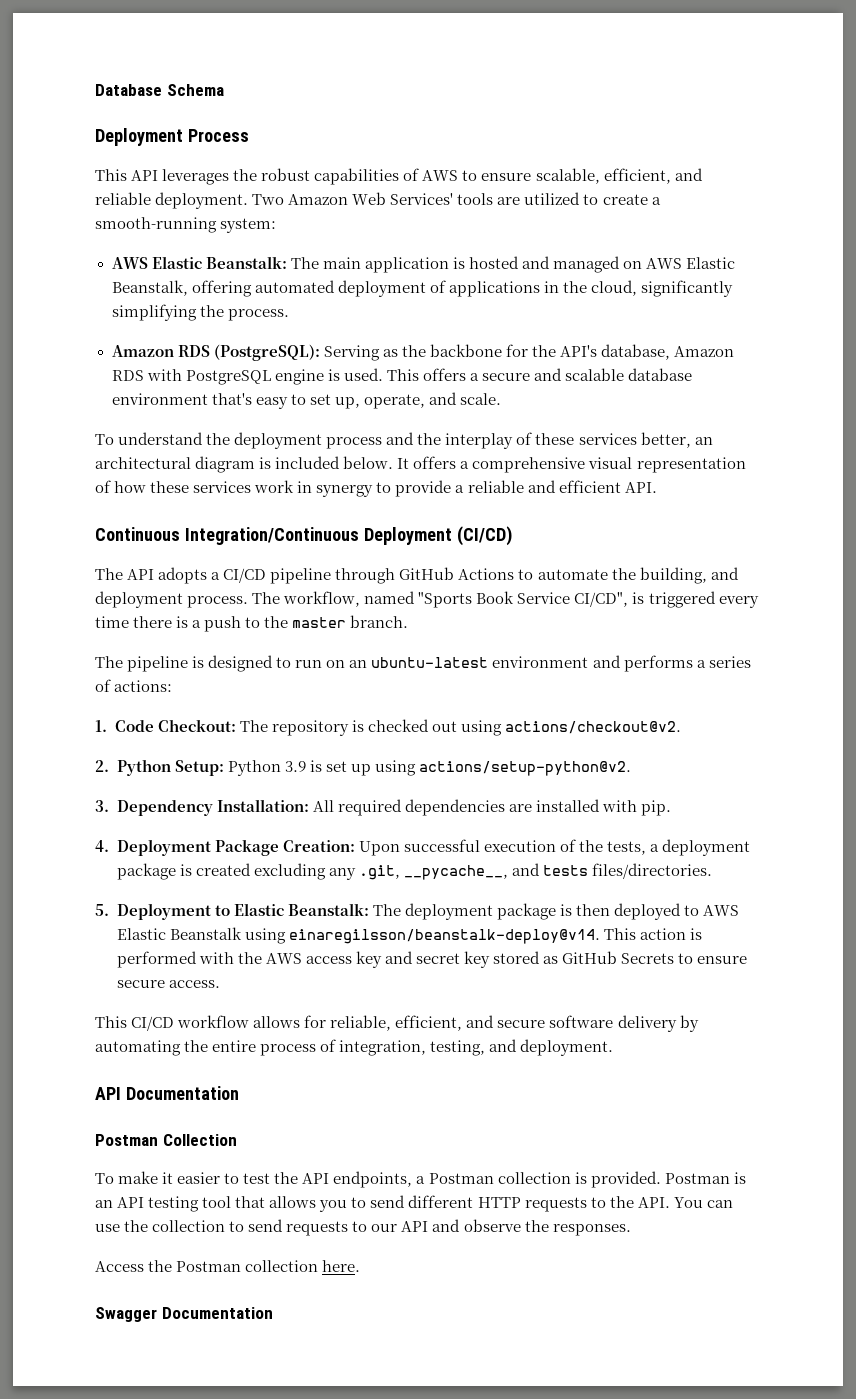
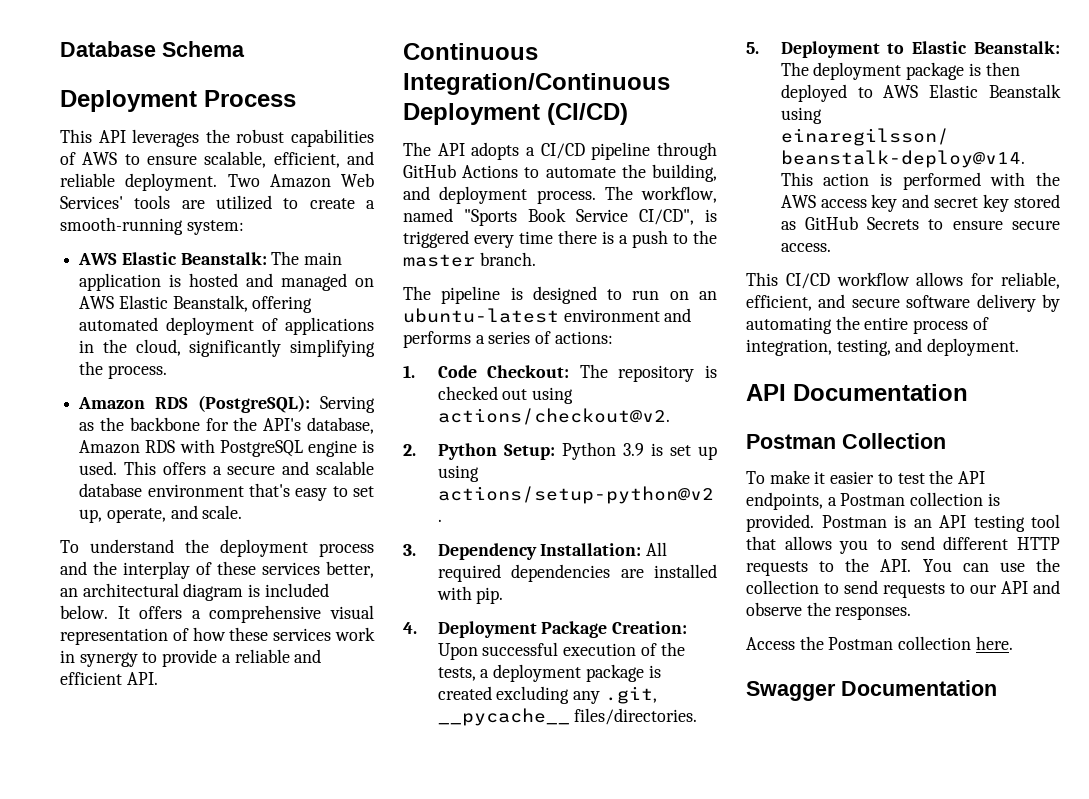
[403,863,588,880] __pycache__, and tests -> [437,708,570,726] __pycache__

